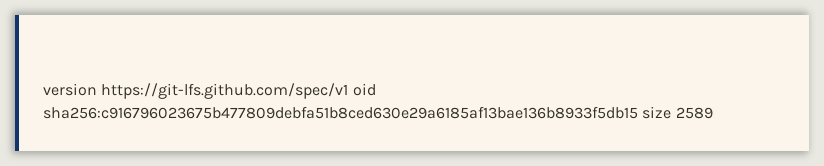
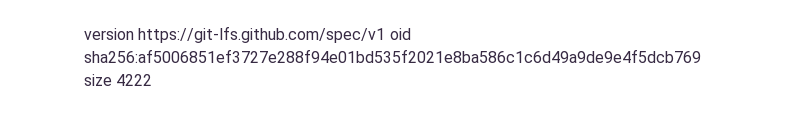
[43,106,713,119] sha256:c916796023675b477809debfa51b8ced630e29a6185af13bae136b8933f5db15 size 2589 -> [84,49,701,63] [84,74,153,86] sha256:af5006851ef3727e288f94e01bd535f2021e8ba586c1c6d49a9de9e4f5dcb769 size 4222

